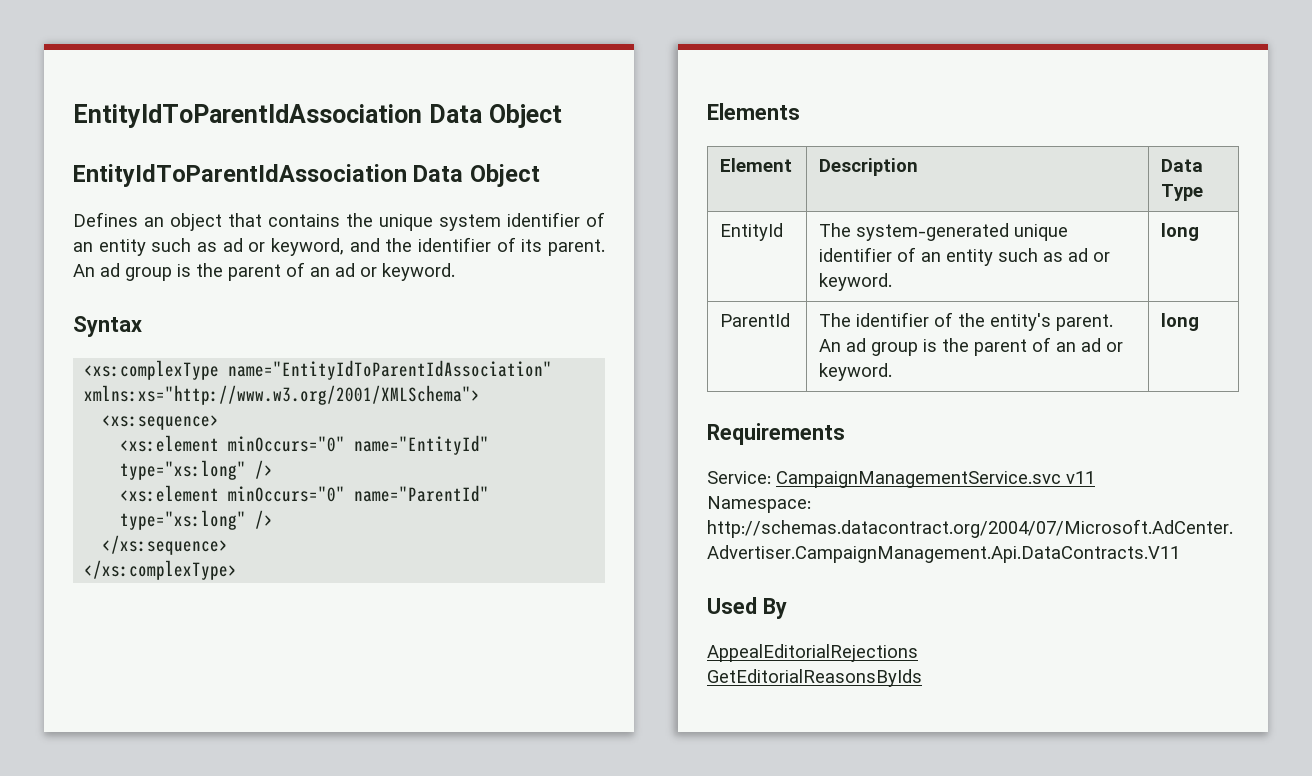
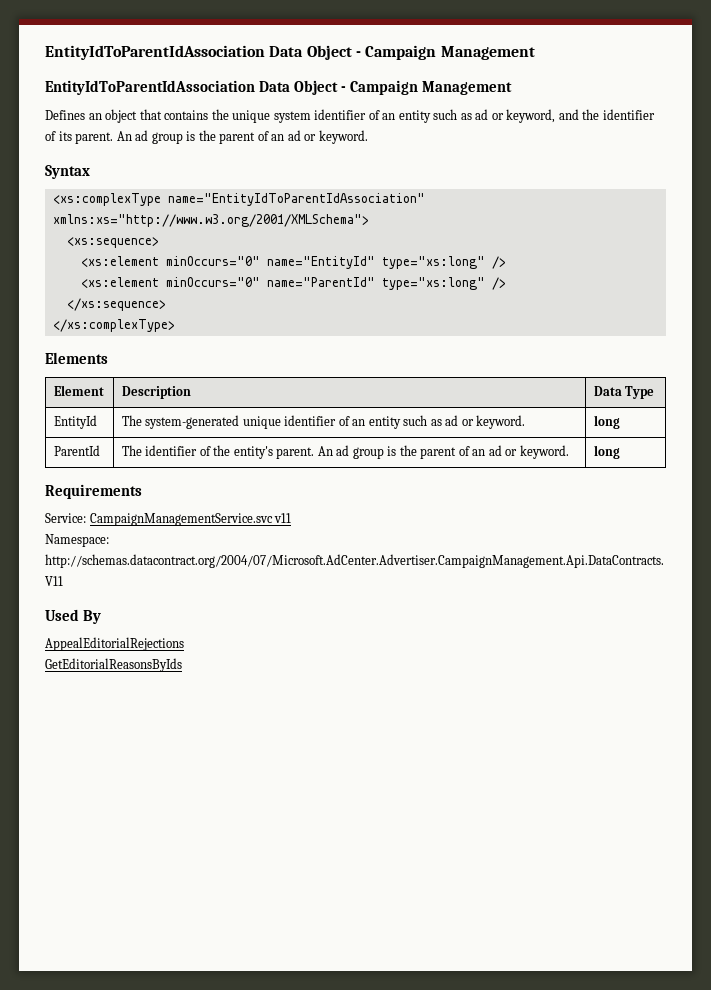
[73,104,562,128] [73,164,540,187] EntityIdToParentIdAssociation Data Object // EntityIdToParentIdAssociation Data Object -> [45,45,535,60] [45,80,513,95] EntityIdToParentIdAssociation Data Object - Campaign Management // EntityIdToParentIdAssociation Data Object - Campaign Management

